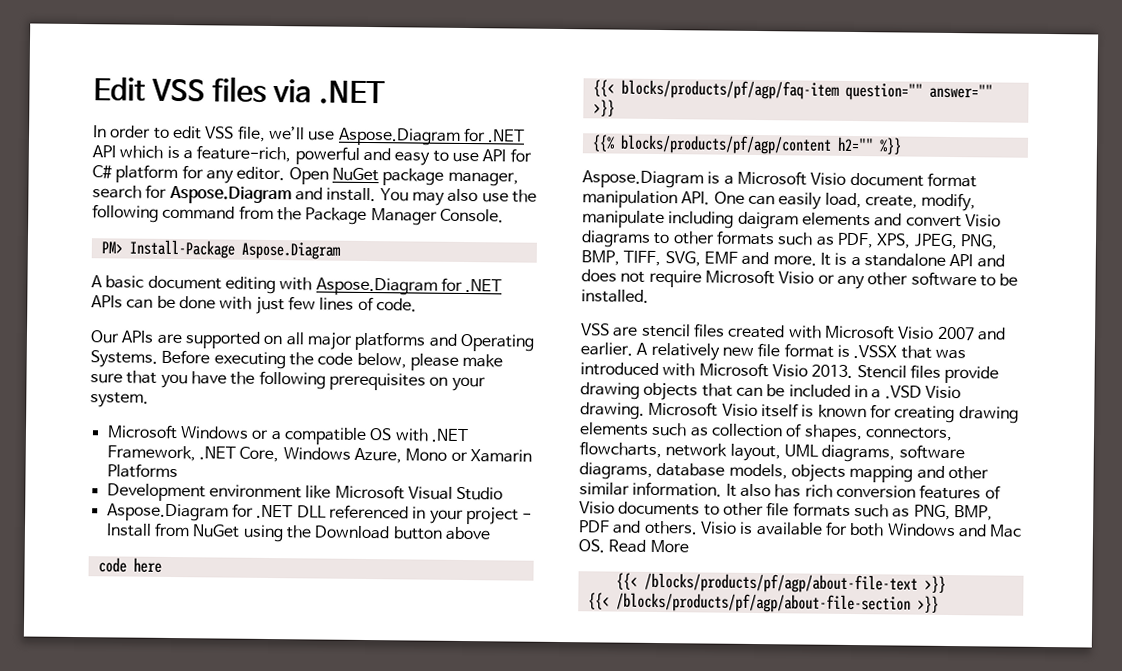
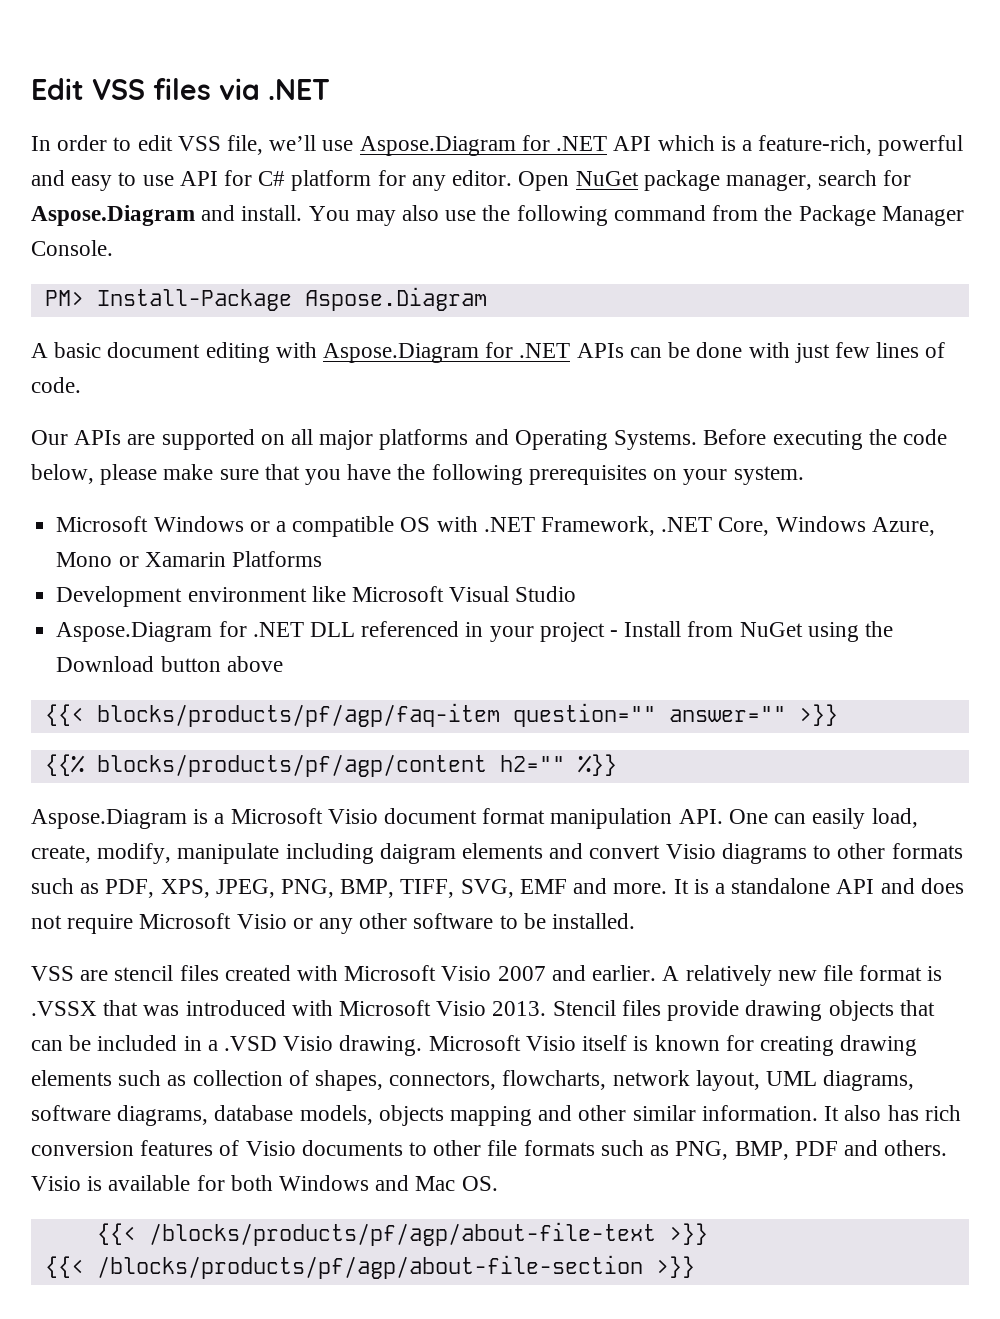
[97,557,162,573] // code here -> (283, 664) none
[608,539,689,553] Read More -> (498, 1183) none

